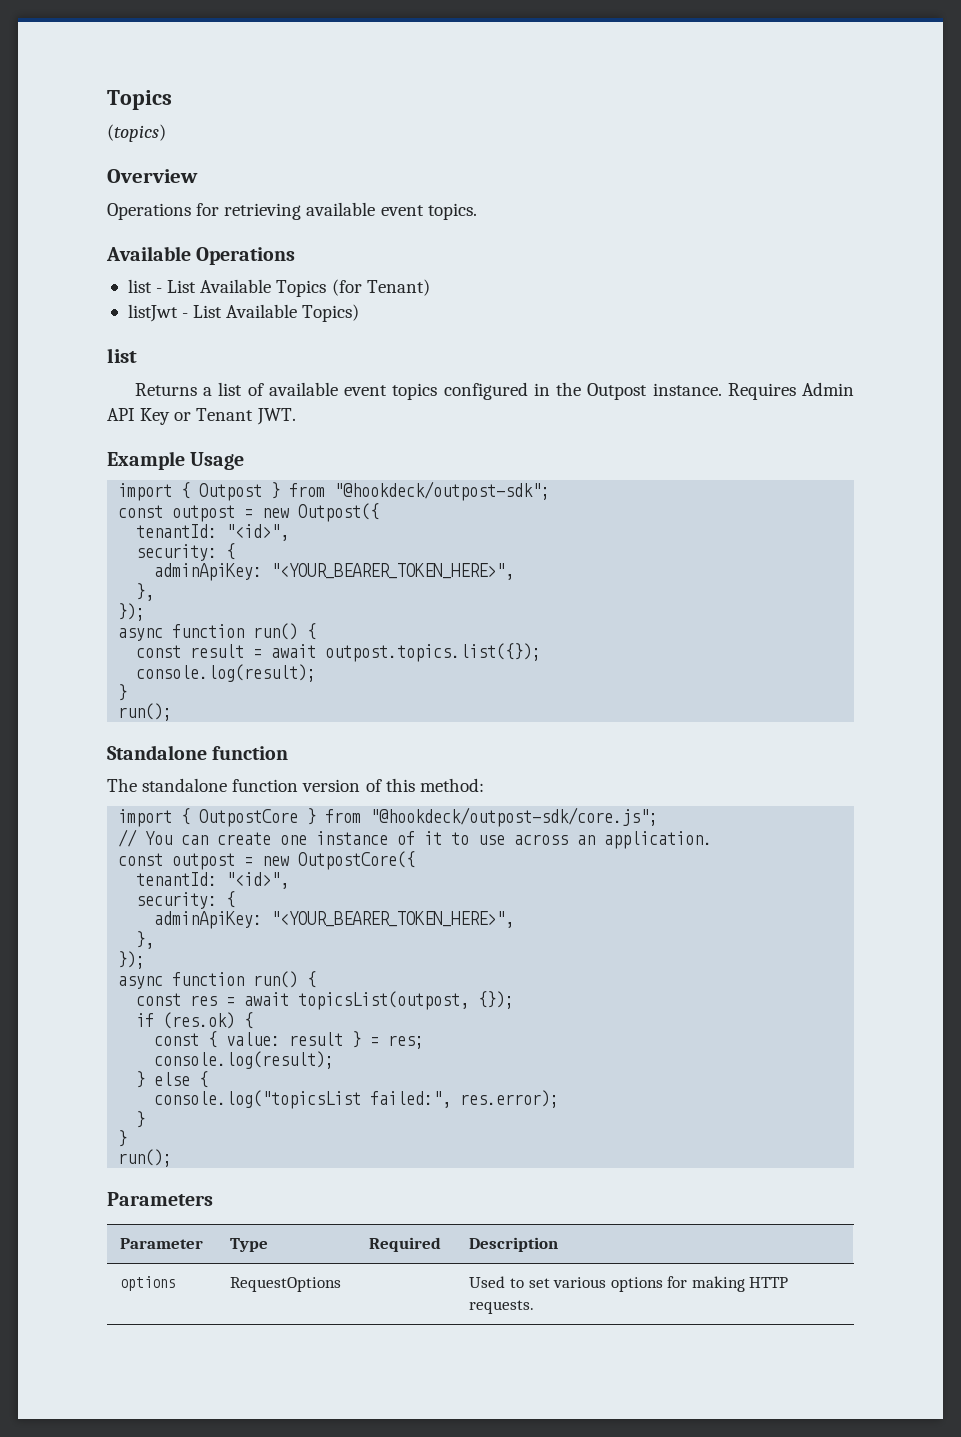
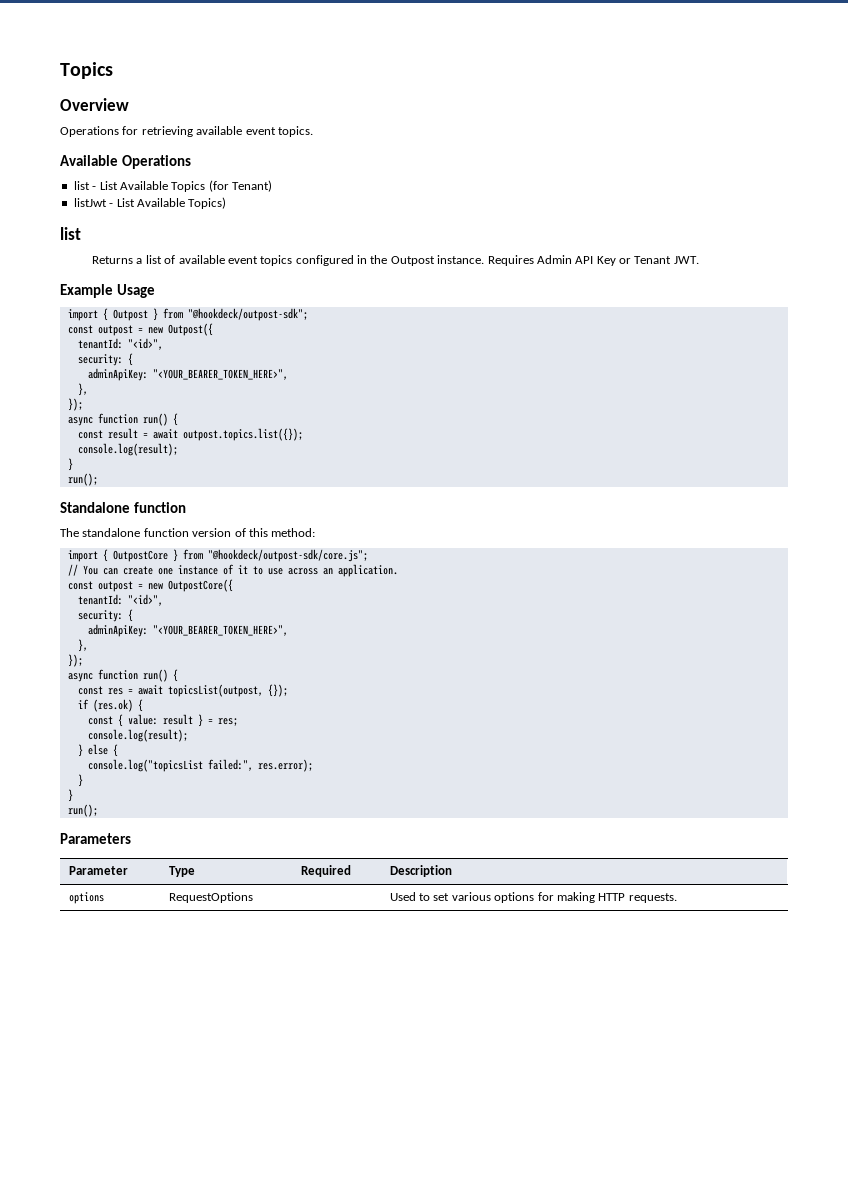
[107,90,172,110] [107,124,166,142] Topics // (topics) -> [60,62,113,79] Topics

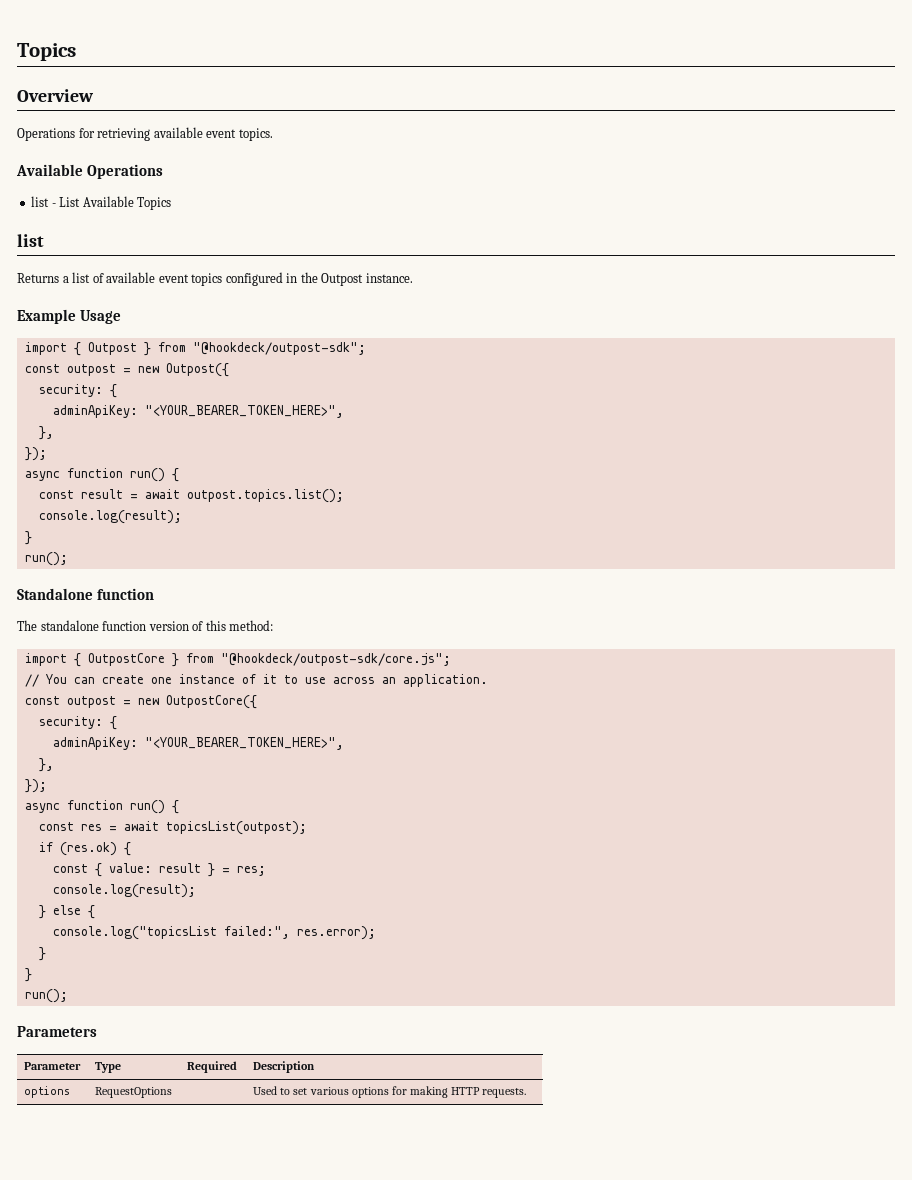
[208,180,272,192] [73,197,227,209] (for Tenant) // listJwt - List Available Topics) -> (172, 203) none
[487,255,699,266] Requires Admin API Key or Tenant JWT. -> (413, 278) none
[77,338,163,350] // tenantId: "<id>", -> (229, 370) none
[182,428,303,441] outpost.topics.list({}); -> [186,489,344,503] outpost.topics.list();
[77,594,163,606] // tenantId: "<id>", -> (257, 702) none
[167,684,288,697] topicsList(outpost, {}); -> [165,821,307,835] topicsList(outpost);

